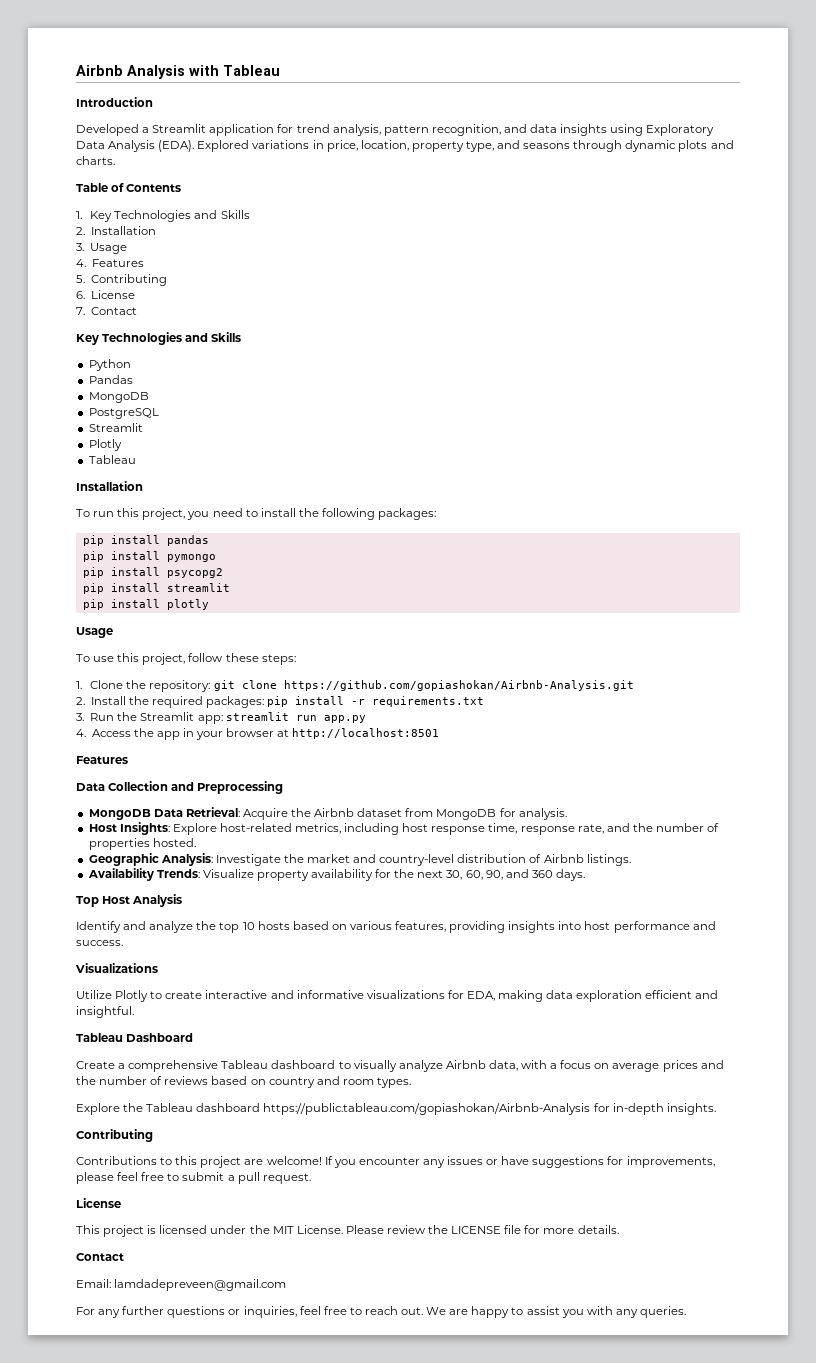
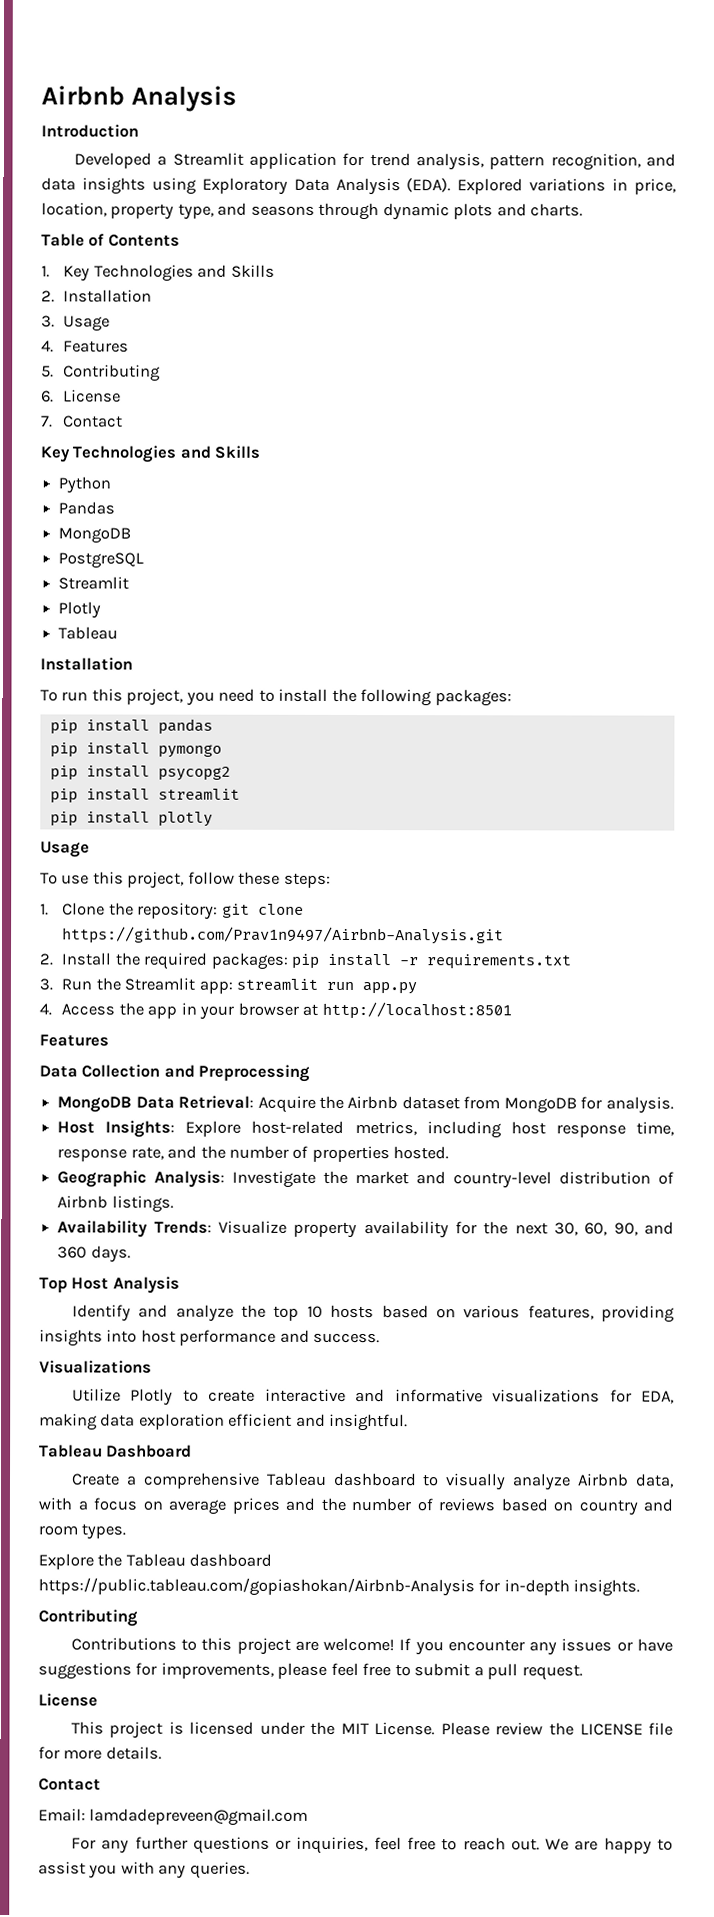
[189,65,280,76] with Tableau -> (238, 98) none
[283,680,634,691] https://github.com/gopiashokan/Airbnb-Analysis.git -> [62,926,505,945] https://github.com/Prav1n9497/Airbnb-Analysis.git

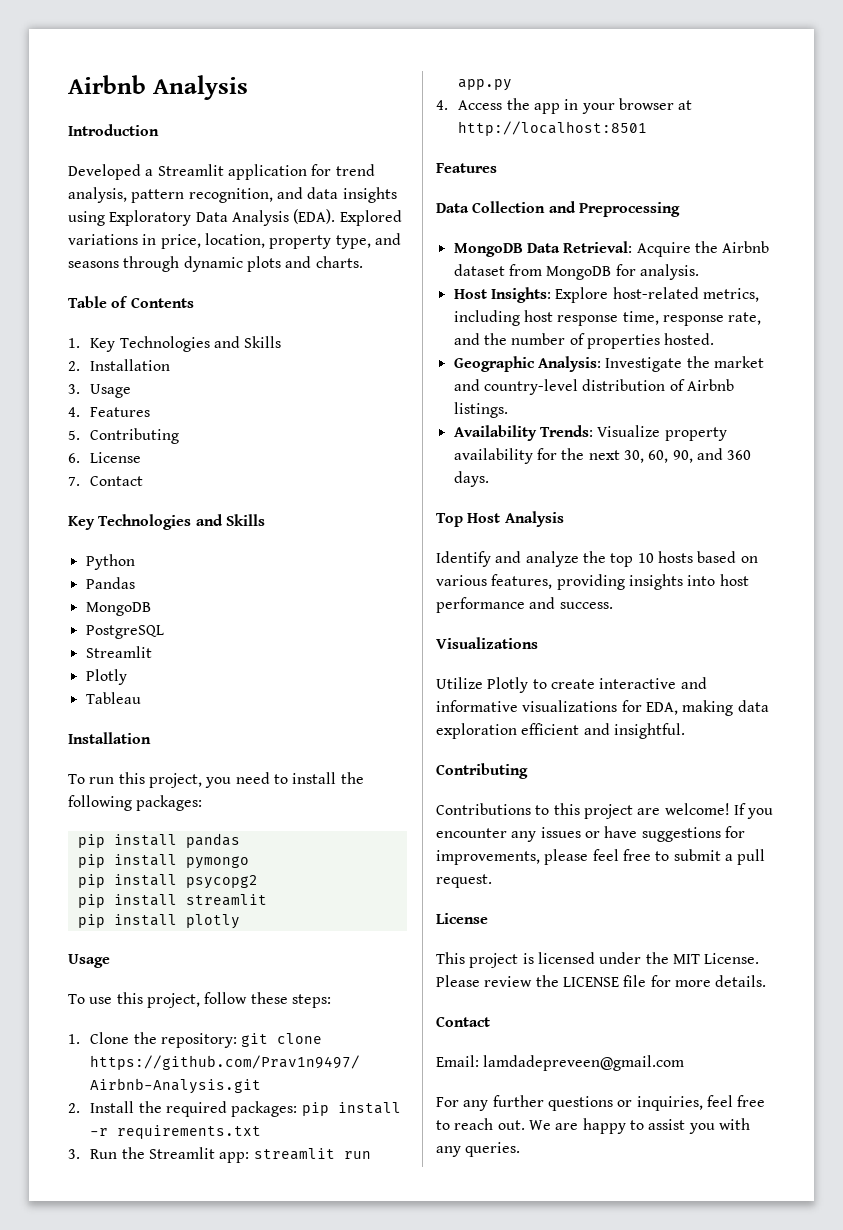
[39,1444,193,1458] [70,1472,675,1491] [38,1497,673,1516] [38,1523,127,1540] [38,1553,273,1570] [38,1577,641,1597] // Tableau Dashboard // Create a comprehensive Tableau dashboard to visually analyze Airbnb data, with a focus on average prices and the number of reviews based on country and room types. // Explore the Tableau dashboard https://public.tableau.com/gopiashokan/Airbnb-Analysis for in-depth insights. -> (685, 731) none

